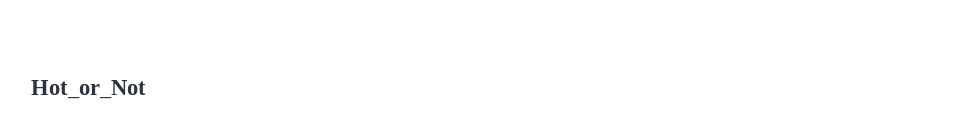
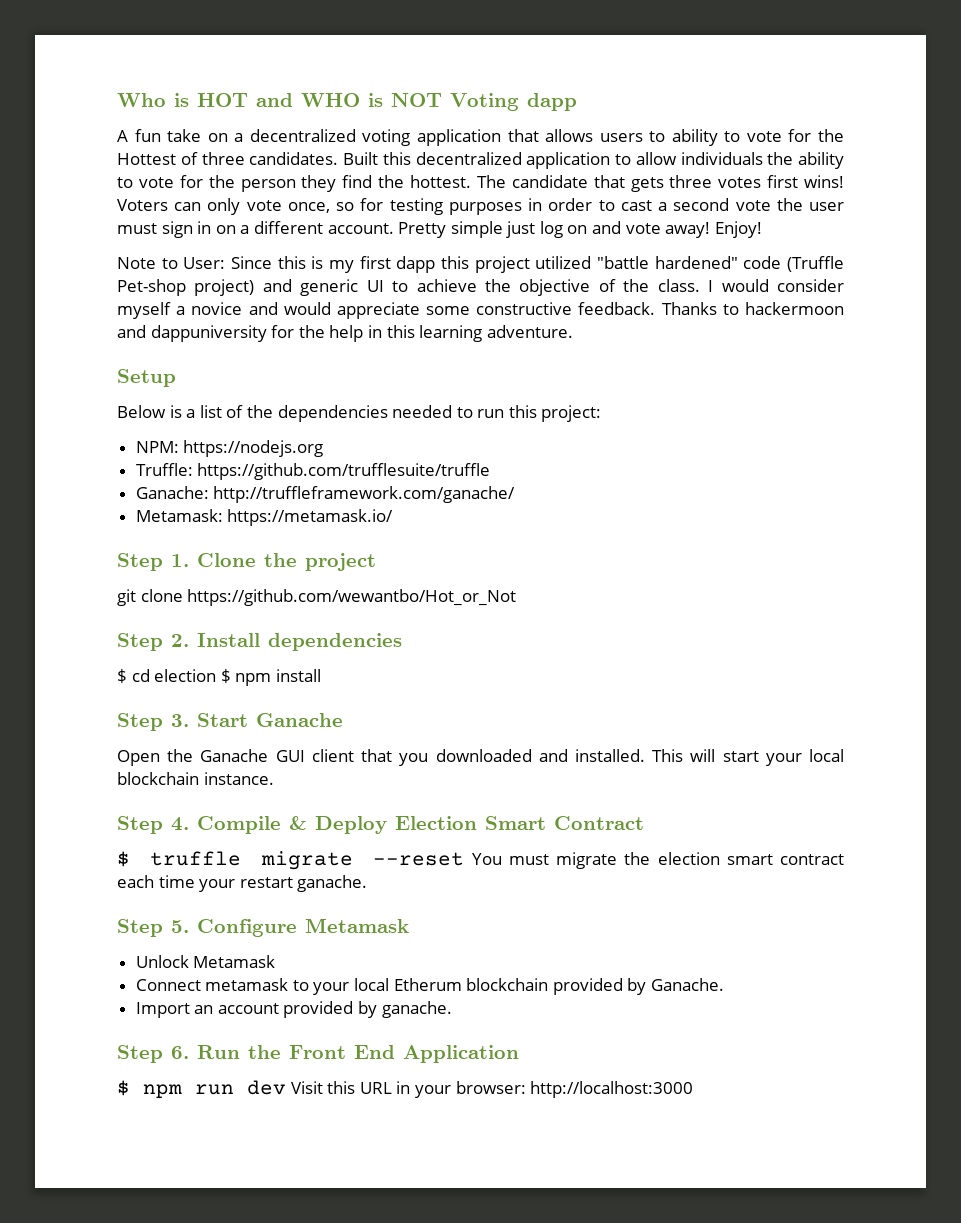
[31,80,146,99] Hot_or_Not -> [117,93,577,111] [117,129,844,146] [117,152,844,169] [117,175,844,192] [117,198,845,215] [117,221,762,238] [117,256,845,273] [117,279,845,296] [117,302,844,319] [117,325,573,342] [117,369,176,387] [117,405,602,422] [135,440,324,457] [135,463,491,480] [135,486,516,503] [135,509,394,526] [117,553,376,571] [117,589,517,606] [117,633,402,651] [117,669,321,686] [117,713,343,731] [117,749,844,766] [117,772,274,785] [117,816,644,834] [117,851,845,870] [117,875,368,892] [117,918,409,937] [135,955,276,968] [135,978,725,995] [135,1001,452,1018] [117,1045,519,1063] [117,1080,694,1098] Who is HOT and WHO is NOT Voting dapp // A fun take on a decentralized voting application that allows users to ability to vote for the Hottest of three candidates. Built this decentralized application to allow individuals the ability to vote for the person they find the hottest. The candidate that gets three votes first wins! Voters can only vote once, so for testing purposes in order to cast a second vote the user must sign in on a different account. Pretty simple just log on and vote away! Enjoy! // Note to User: Since this is my first dapp this project utilized "battle hardened" code (Truffle Pet-shop project) and generic UI to achieve the objective of the class. I would consider myself a novice and would appreciate some constructive feedback. Thanks to hackermoon and dappuniversity for the help in this learning adventure. // Setup // Below is a list of the dependencies needed to run this project: // NPM: https://nodejs.org // Truffle: https://github.com/trufflesuite/truffle // Ganache: http://truffleframework.com/ganache/ // Metamask: https://metamask.io/ // Step 1. Clone the project // git clone https://github.com/wewantbo/Hot_or_Not // Step 2. Install dependencies // $ cd election $ npm install // Step 3. Start Ganache // Open the Ganache GUI client that you downloaded and installed. This will start your local blockchain instance. // Step 4. Compile & Deploy Election Smart Contract // $ truffle migrate --reset You must migrate the election smart contract each time your restart ganache. // Step 5. Configure Metamask // Unlock Metamask // Connect metamask to your local Etherum blockchain provided by Ganache. // Import an account provided by ganache. // Step 6. Run the Front End Application // $ npm run dev Visit this URL in your browser: http://localhost:3000

